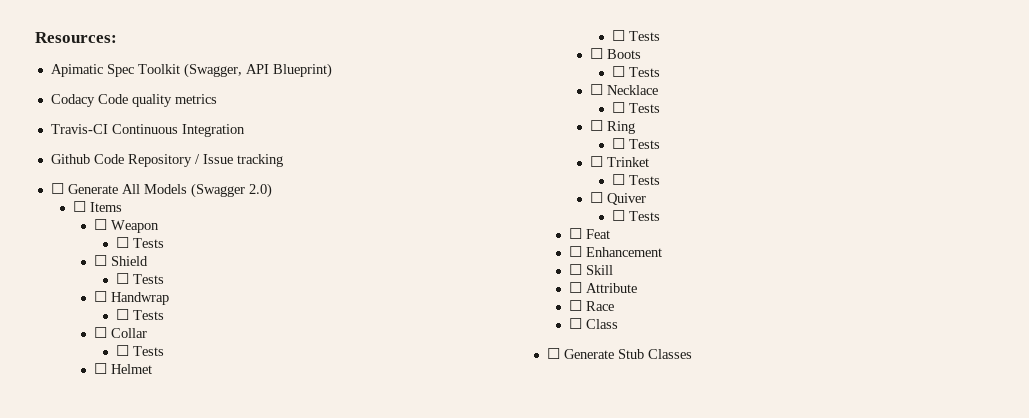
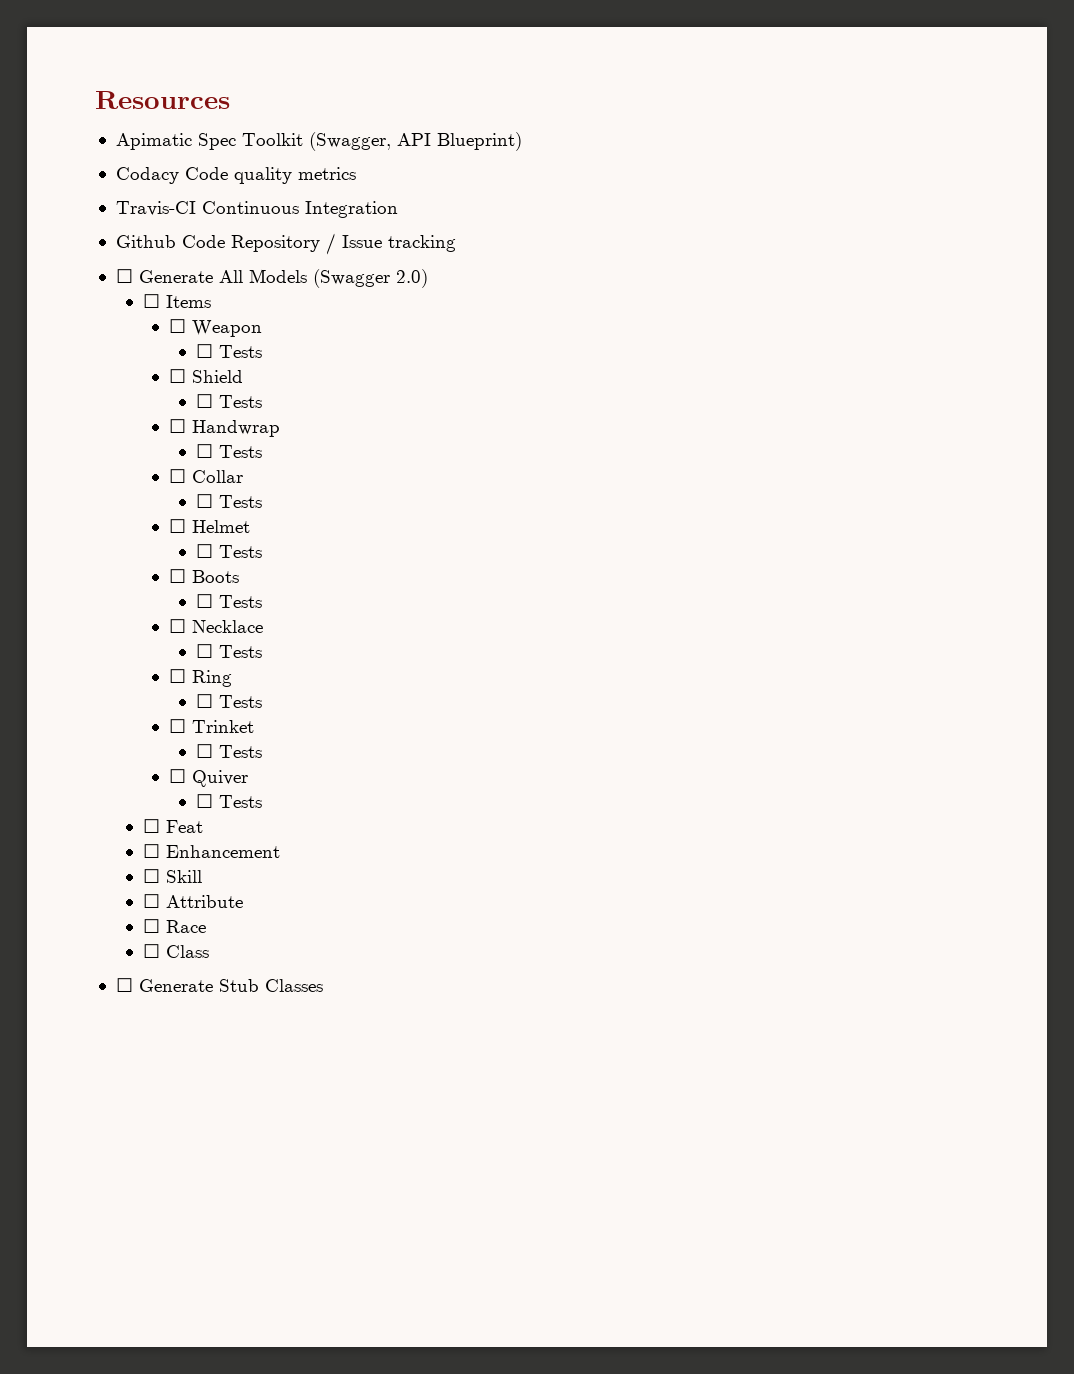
[35,32,117,43] Resources: -> [95,91,230,109] Resources

